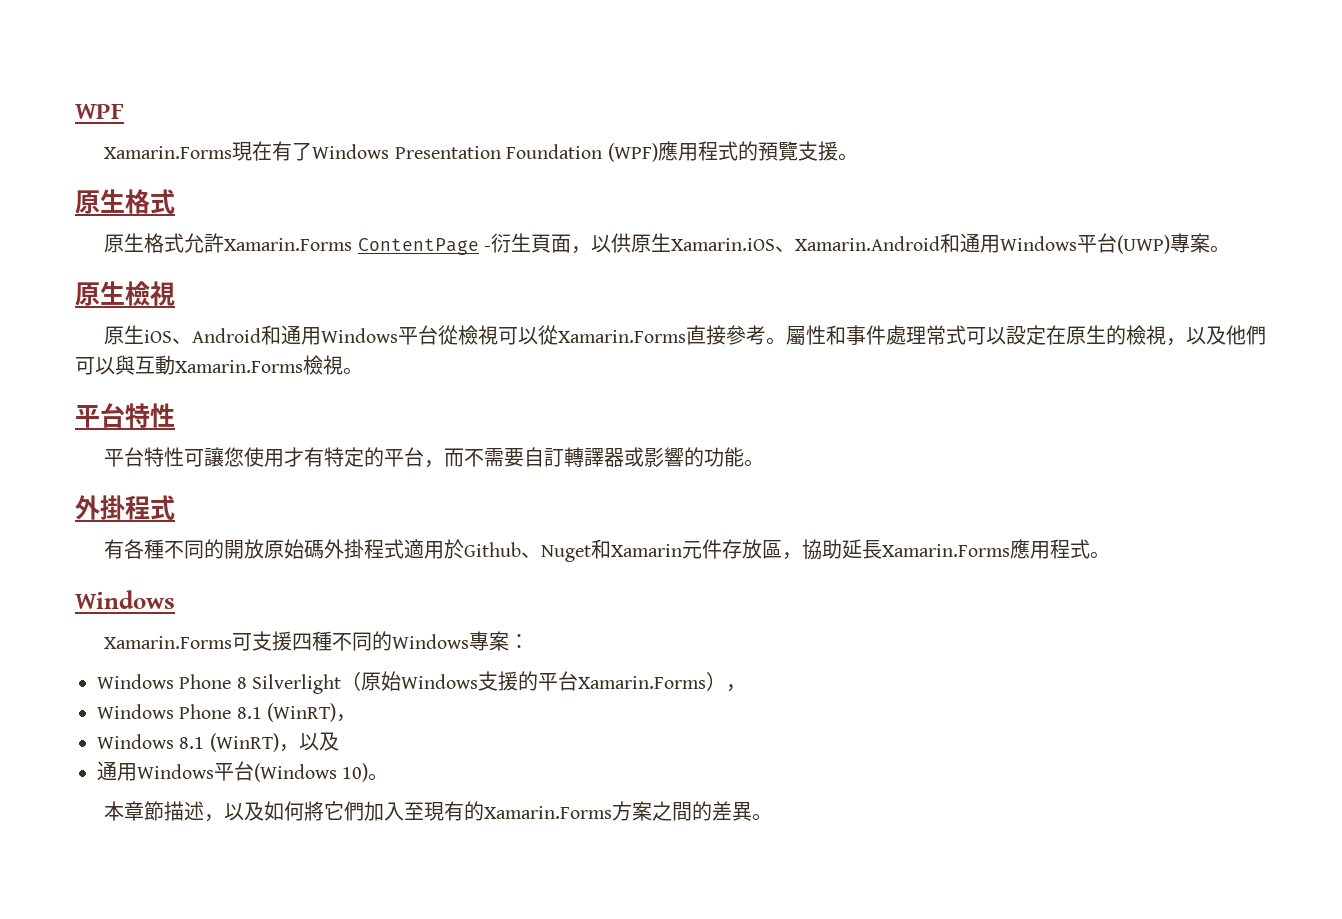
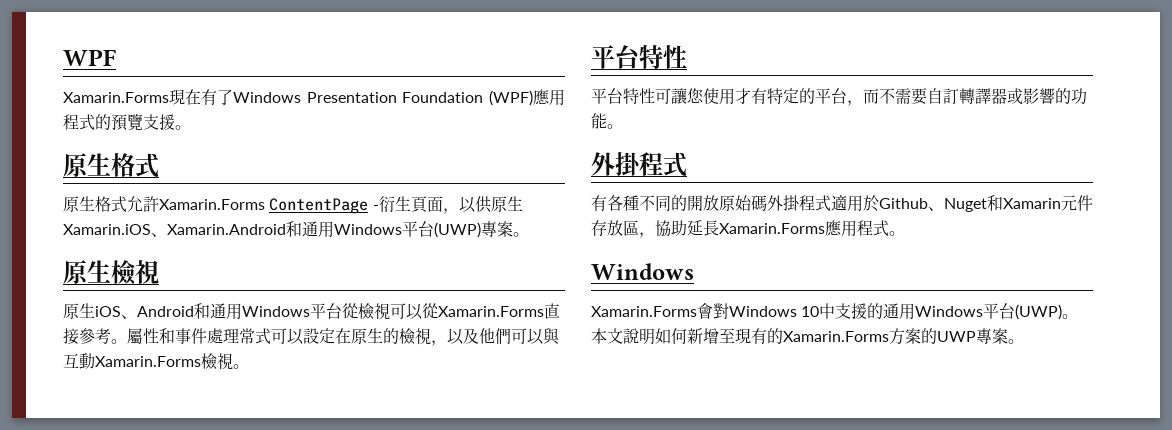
[232,631,530,651] [97,671,747,694] [97,703,357,722] [97,732,339,752] [97,761,389,782] [104,801,405,822] 可支援四種不同的Windows專案： // Windows Phone 8 Silverlight（原始Windows支援的平台Xamarin.Forms）， // Windows Phone 8.1 (WinRT)， // Windows 8.1 (WinRT)，以及 // 通用Windows平台(Windows 10)。 // 本章節描述，以及如何將它們加入 -> [697,303,1079,320] [591,328,719,345] 會對Windows 10中支援的通用Windows平台(UWP)。本文說明如何新增
[652,801,753,821] 之間的差異 -> [921,328,1008,344] 的UWP專案

